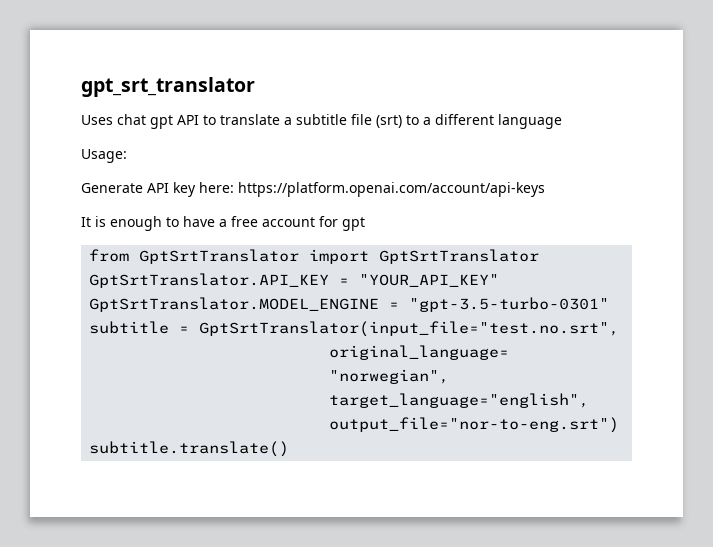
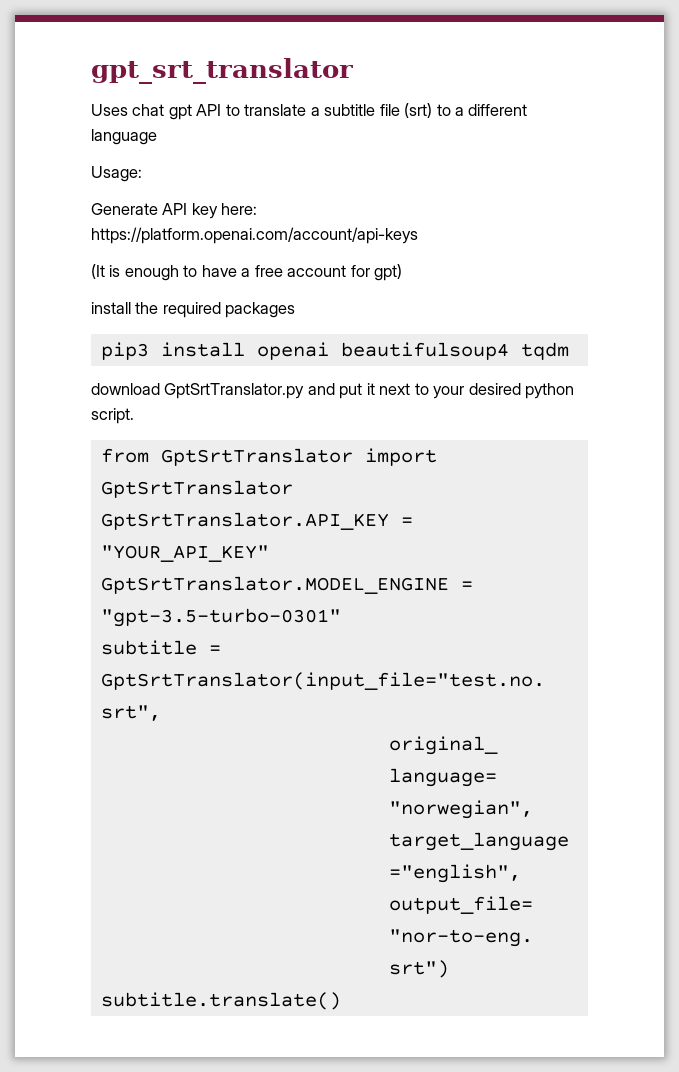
[81,217,91,227] It -> [91,264,105,279] (It
[342,217,365,231] gpt -> [374,264,403,281] [91,302,296,318] [100,342,569,360] [91,383,575,399] [91,408,134,424] gpt) // install the required packages // pip3 install openai beautifulsoup4 tqdm // download GptSrtTranslator.py and put it next to your desired python script.

